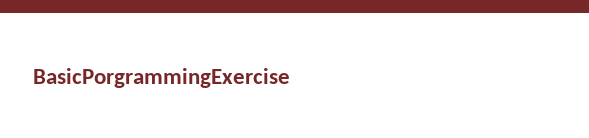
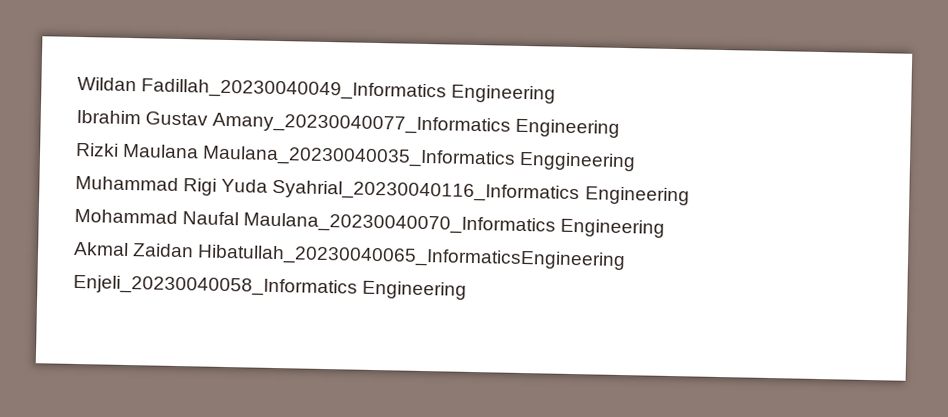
[33,68,290,88] BasicPorgrammingExercise -> [77,76,557,104] [76,109,621,138] [75,142,637,172] [75,175,690,206] [74,208,666,238] [73,241,627,271] [73,274,468,300] Wildan Fadillah_20230040049_Informatics Engineering // Ibrahim Gustav Amany_20230040077_Informatics Engineering // Rizki Maulana Maulana_20230040035_Informatics Enggineering // Muhammad Rigi Yuda Syahrial_20230040116_Informatics Engineering // Mohammad Naufal Maulana_20230040070_Informatics Engineering // Akmal Zaidan Hibatullah_20230040065_InformaticsEngineering // Enjeli_20230040058_Informatics Engineering

